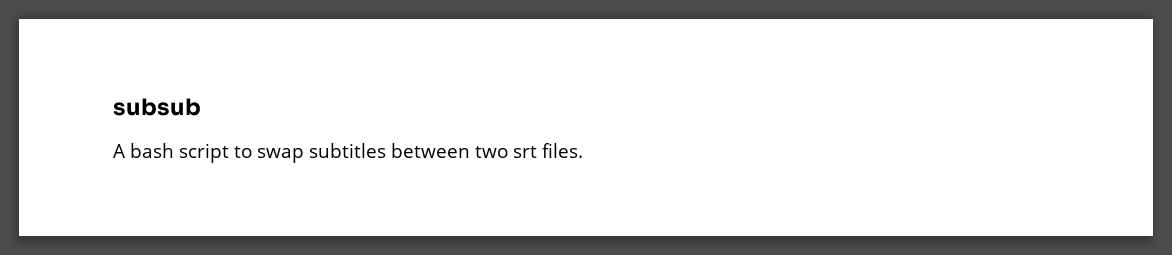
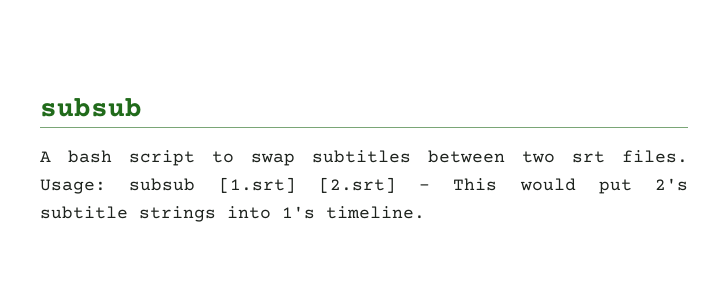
(583, 150) none -> [40,177,688,194] [40,206,425,222] Usage: subsub [1.srt] [2.srt] - This would put 2's subtitle strings into 1's timeline.

